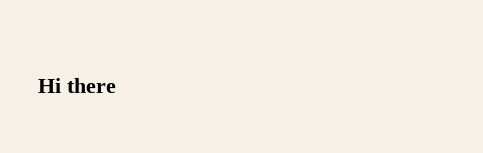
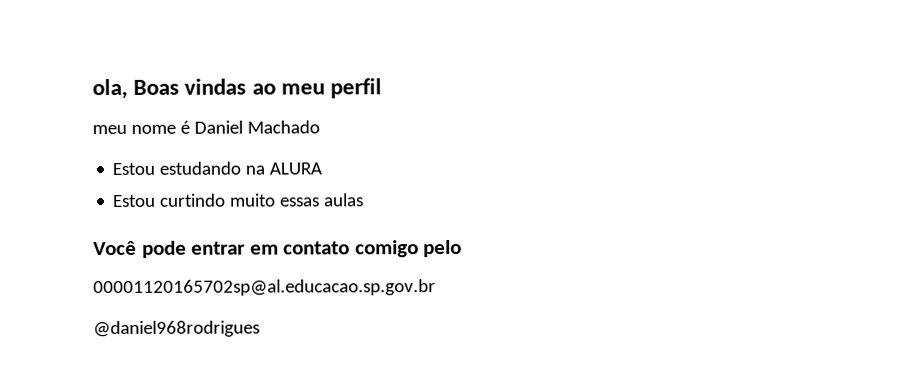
[38,78,116,93] Hi there -> [92,78,383,100] [92,120,320,135] [112,161,323,176] [112,193,365,208] [93,239,463,258] [93,279,436,297] [93,320,260,338] ola, Boas vindas ao meu perfil // meu nome é Daniel Machado // Estou estudando na ALURA // Estou curtindo muito essas aulas // Você pode entrar em contato comigo pelo // 00001120165702sp@al.educacao.sp.gov.br // @daniel968rodrigues

